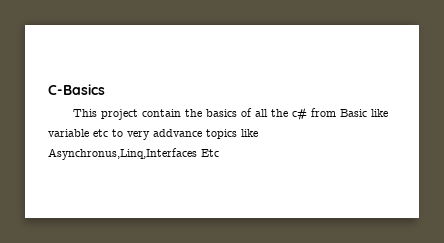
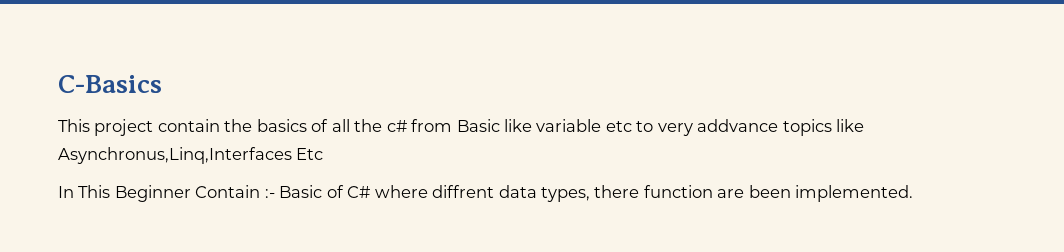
(219, 153) none -> [58,185,914,202] // In This Beginner Contain :- Basic of C# where diffrent data types, there function are been implemented.

